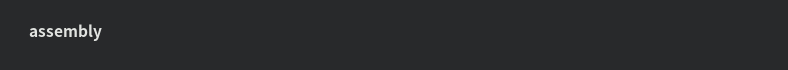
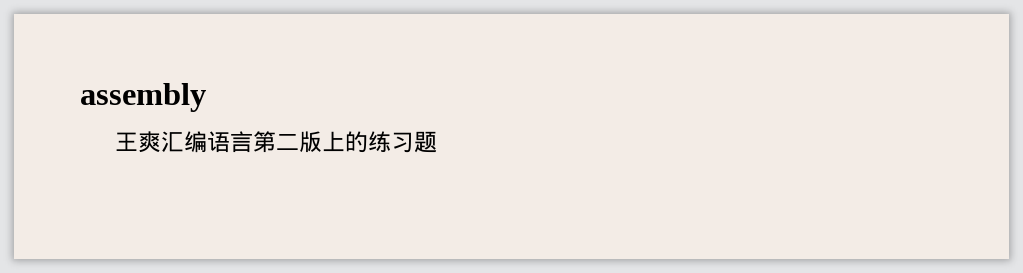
(102, 32) none -> [115,131,438,153] // 王爽汇编语言第二版上的练习题

